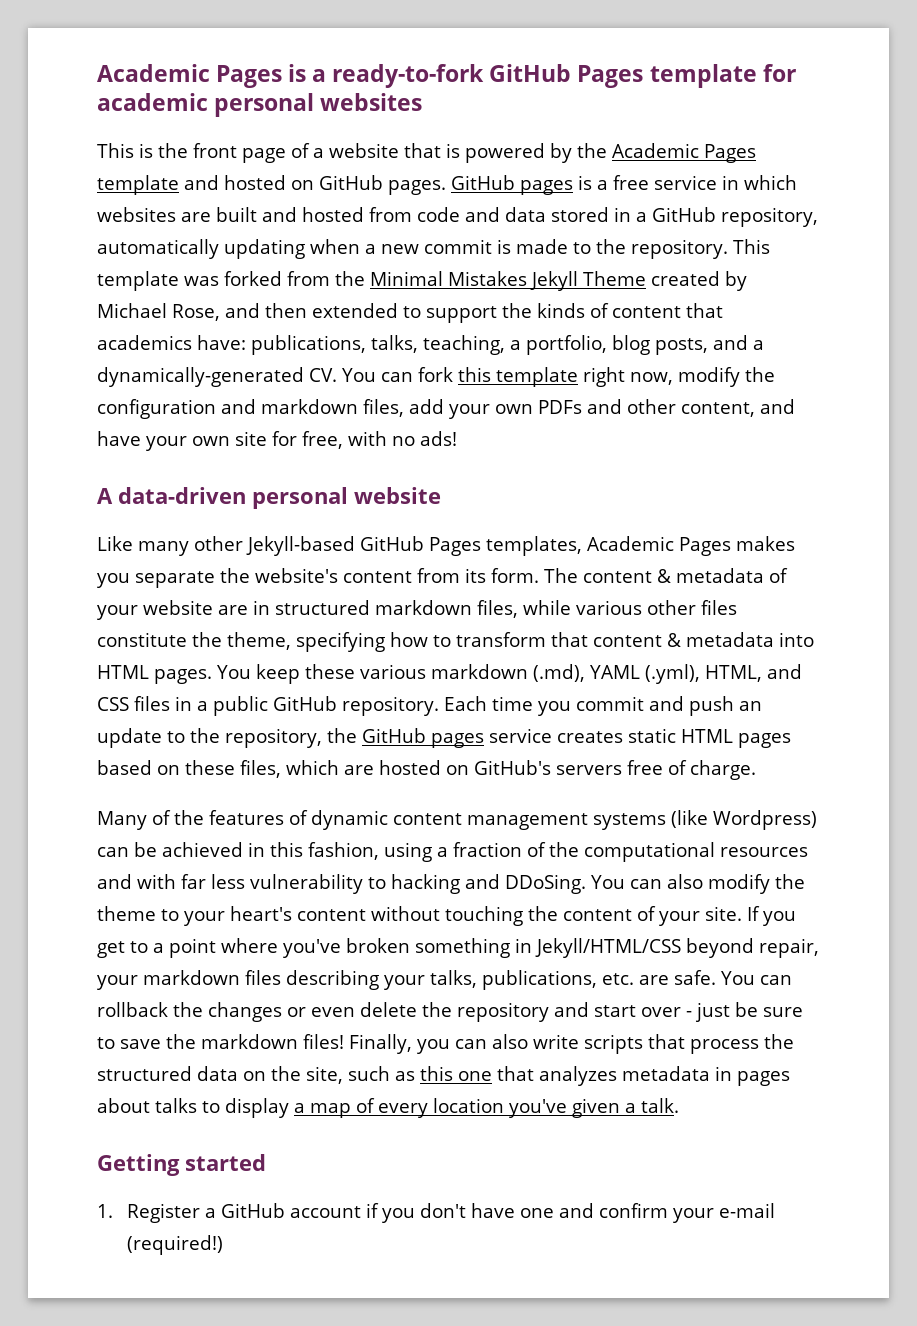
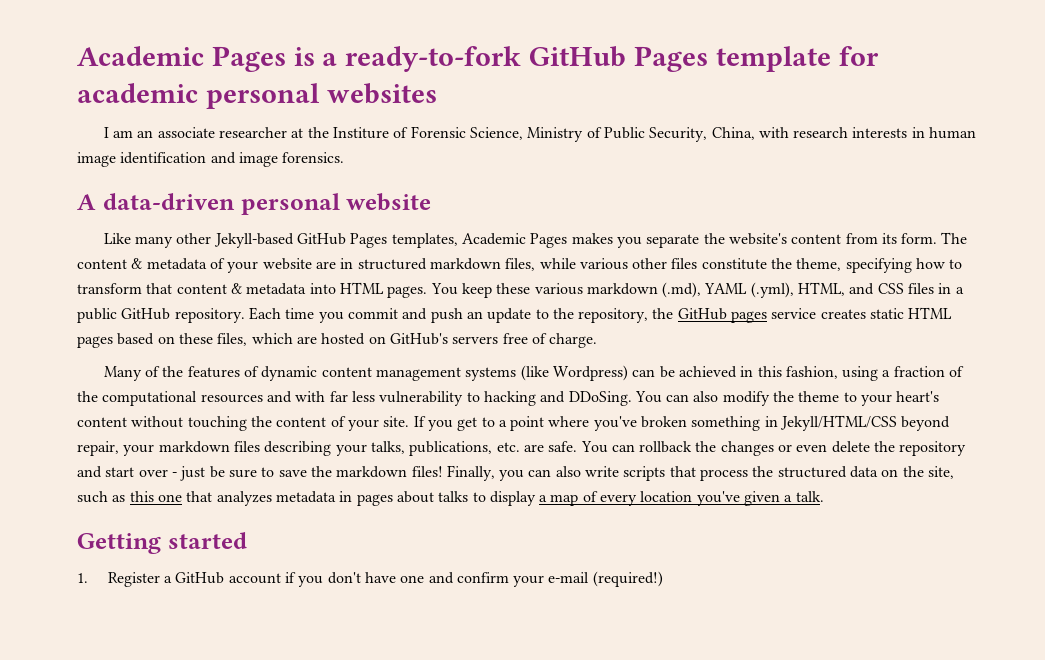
[97,143,756,163] [97,175,797,195] [97,207,818,227] [97,239,770,259] [97,271,747,291] [97,303,723,323] [97,335,764,355] [97,367,775,387] [97,399,795,419] [97,431,457,451] This is the front page of a website that is powered by the Academic Pages template and hosted on GitHub pages. GitHub pages is a free service in which websites are built and hosted from code and data stored in a GitHub repository, automatically updating when a new commit is made to the repository. This template was forked from the Minimal Mistakes Jekyll Theme created by Michael Rose, and then extended to support the kinds of content that academics have: publications, talks, teaching, a portfolio, blog posts, and a dynamically-generated CV. You can fork this template right now, modify the configuration and markdown files, add your own PDFs and other content, and have your own site for free, with no ads! -> [103,126,977,142] [77,152,345,167] I am an associate researcher at the Institure of Forensic Science, Ministry of Public Security, China, with research interests in human image identification and image forensics.

